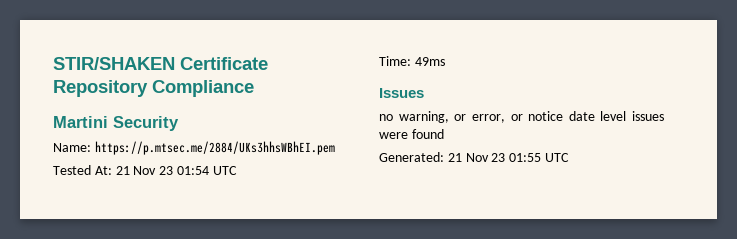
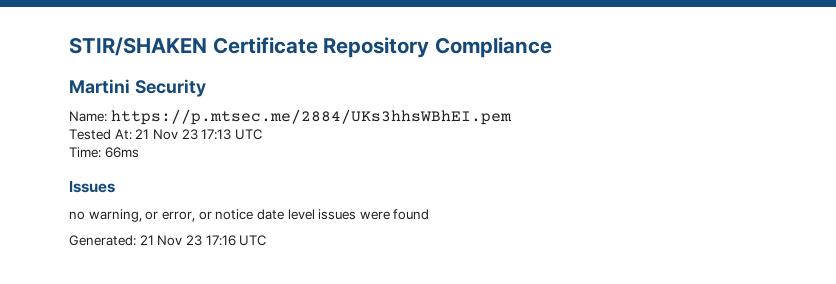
[176,166,209,175] 01:54 -> [201,129,232,140] 17:13
[414,57,445,66] 49ms -> [104,147,139,158] 66ms
[509,153,542,162] 01:55 -> [205,235,236,246] 17:16

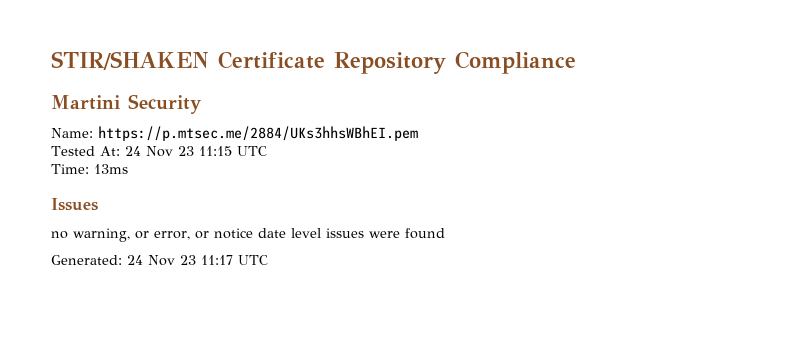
[135,129,232,140] 21 Nov 23 17:13 -> [124,146,232,157] 24 Nov 23 11:15
[104,147,139,158] 66ms -> [94,164,128,174] 13ms
[139,235,236,246] 21 Nov 23 17:16 -> [127,255,233,266] 24 Nov 23 11:17

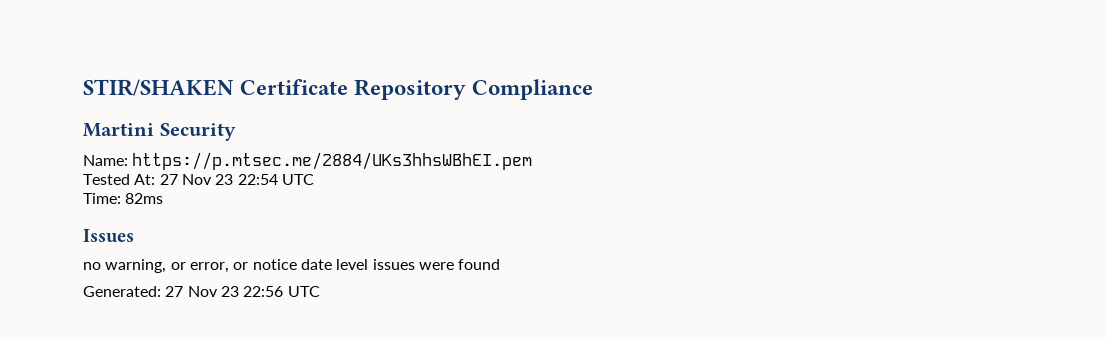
[124,146,232,157] 24 Nov 23 11:15 -> [159,174,278,185] 27 Nov 23 22:54
[94,164,128,174] 13ms -> [125,193,164,204] 82ms
[127,255,233,266] 24 Nov 23 11:17 -> [165,286,284,297] 27 Nov 23 22:56

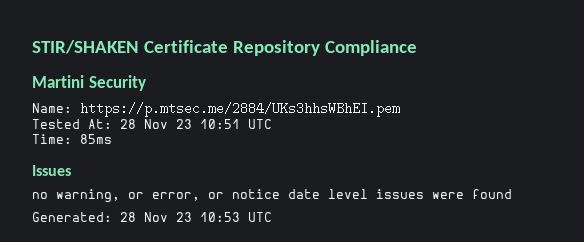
[159,174,278,185] 27 Nov 23 22:54 -> [120,119,240,129] 28 Nov 23 10:51
[125,193,164,204] 82ms -> [80,134,112,144] 85ms
[165,286,284,297] 27 Nov 23 22:56 -> [120,212,240,222] 28 Nov 23 10:53

